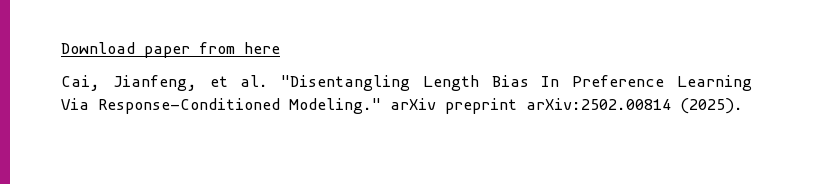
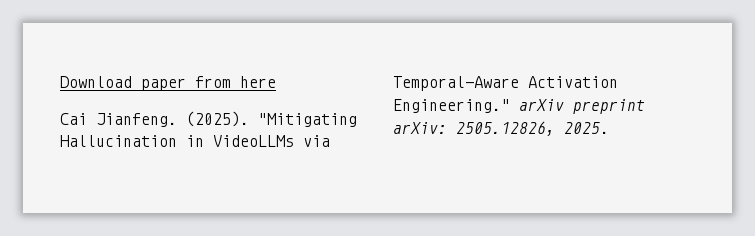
[61,75,752,91] [61,98,743,114] Cai, Jianfeng, et al. "Disentangling Length Bias In Preference Learning Via Response-Conditioned Modeling." arXiv preprint arXiv:2502.00814 (2025). -> [60,111,357,127] [60,135,330,147] [393,76,618,91] [393,99,645,114] [393,121,609,136] Cai Jianfeng. (2025). "Mitigating Hallucination in VideoLLMs via Temporal-Aware Activation Engineering." arXiv preprint arXiv: 2505.12826, 2025.

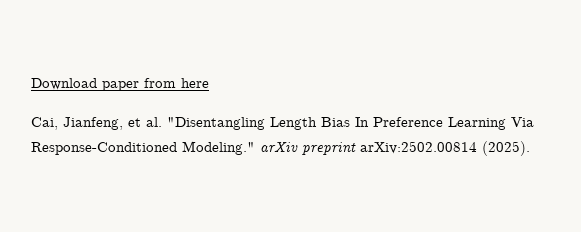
[60,111,357,127] [60,135,330,147] [393,76,618,91] [393,99,645,114] [393,121,609,136] Cai Jianfeng. (2025). "Mitigating Hallucination in VideoLLMs via Temporal-Aware Activation Engineering." arXiv preprint arXiv: 2505.12826, 2025. -> [31,117,534,130] [31,141,530,156] Cai, Jianfeng, et al. "Disentangling Length Bias In Preference Learning Via Response-Conditioned Modeling." arXiv preprint arXiv:2502.00814 (2025).

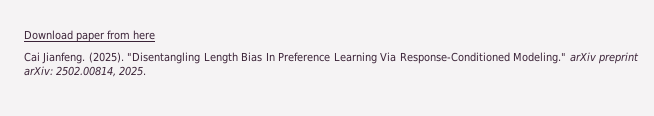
[31,117,162,130] Cai, Jianfeng, et al. -> [24,52,124,64] Cai Jianfeng. (2025).
[360,141,530,156] arXiv:2502.00814 (2025). -> [24,66,146,77] arXiv: 2502.00814, 2025.

